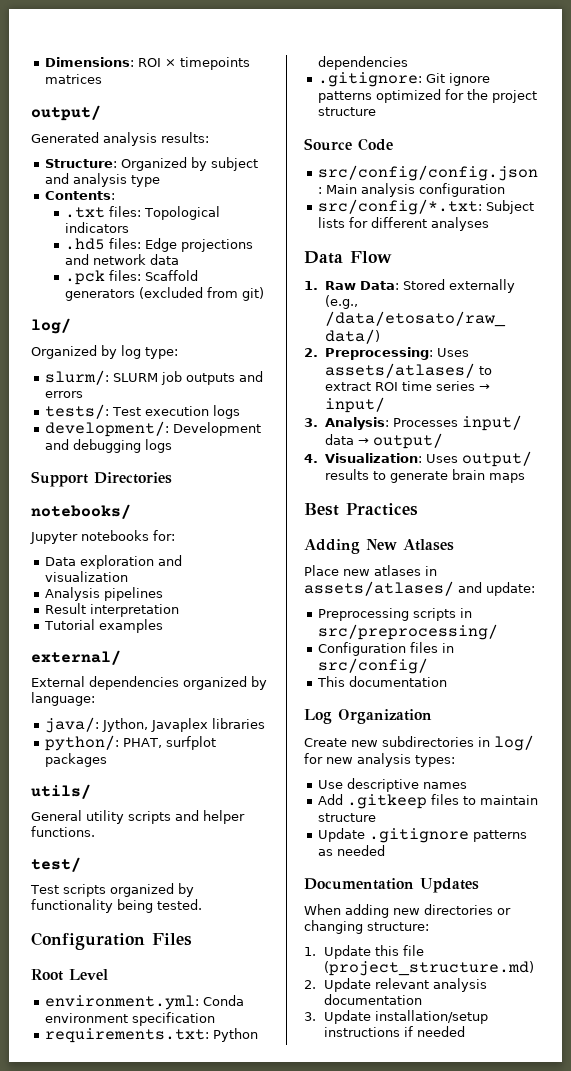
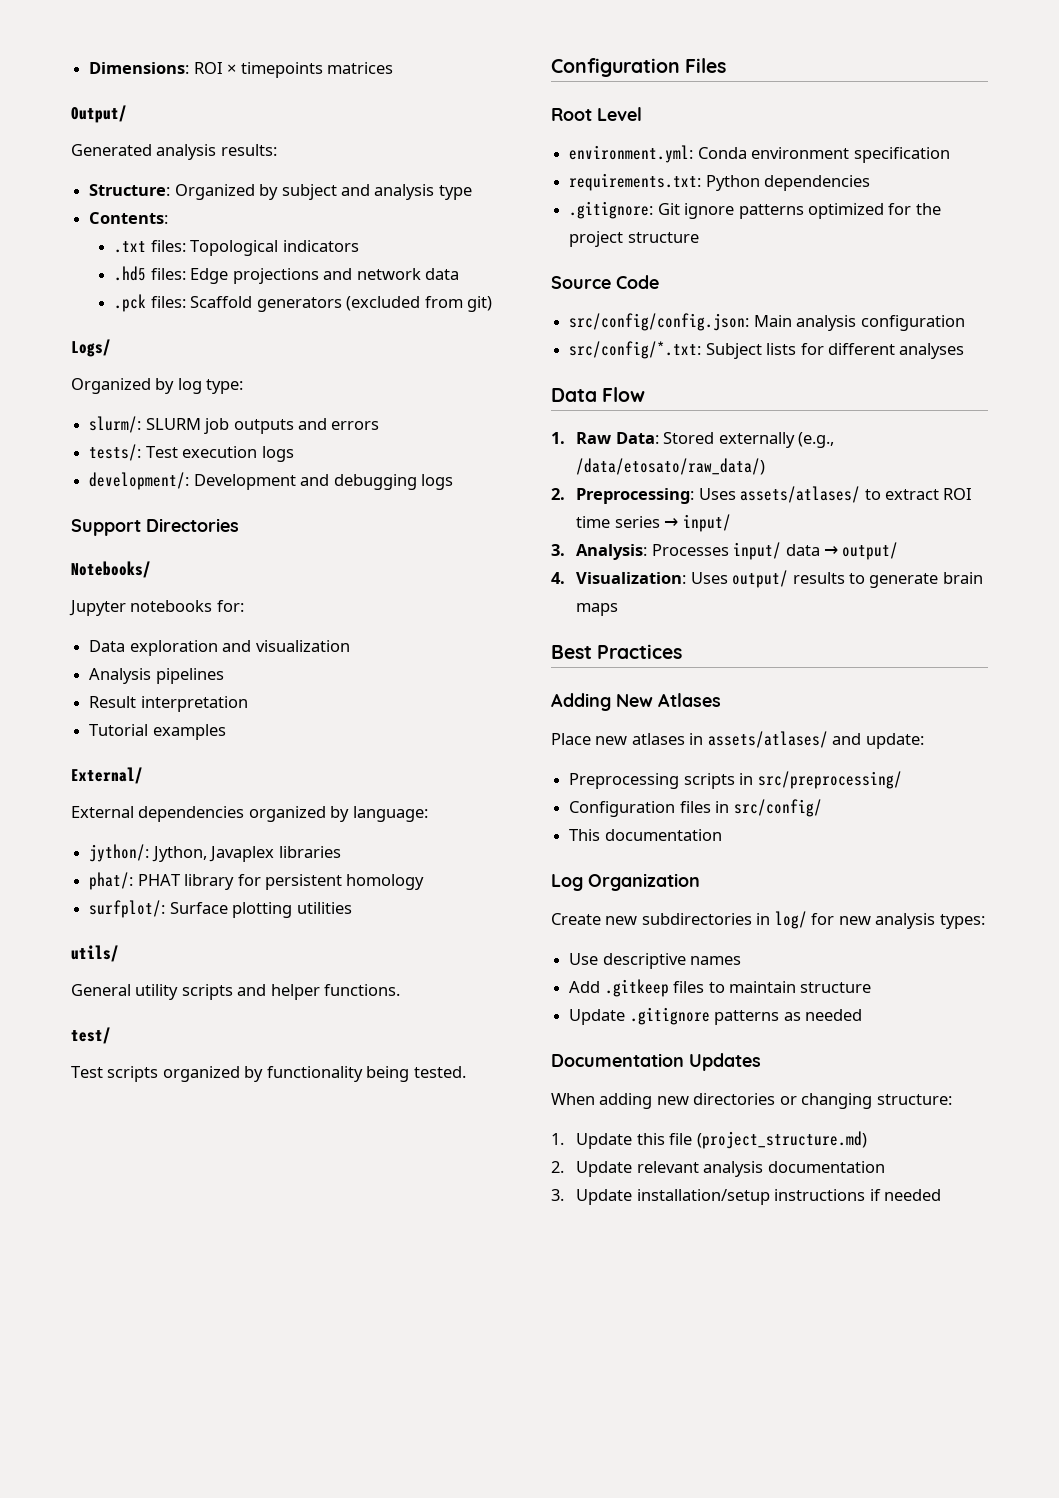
[31,105,101,121] output/ -> [71,105,127,123] Output/
[31,318,71,334] log/ -> [71,339,111,357] Logs/
[31,504,131,519] notebooks/ -> [71,561,151,578] Notebooks/
[31,650,121,665] external/ -> [71,767,143,784] External/
[45,717,100,733] java/: -> [89,844,150,862] jython/:
[45,735,217,751] [45,753,108,767] python/: PHAT, surfplot packages -> [89,872,425,890] [89,900,352,918] phat/: PHAT library for persistent homology // surfplot/: Surface plotting utilities

